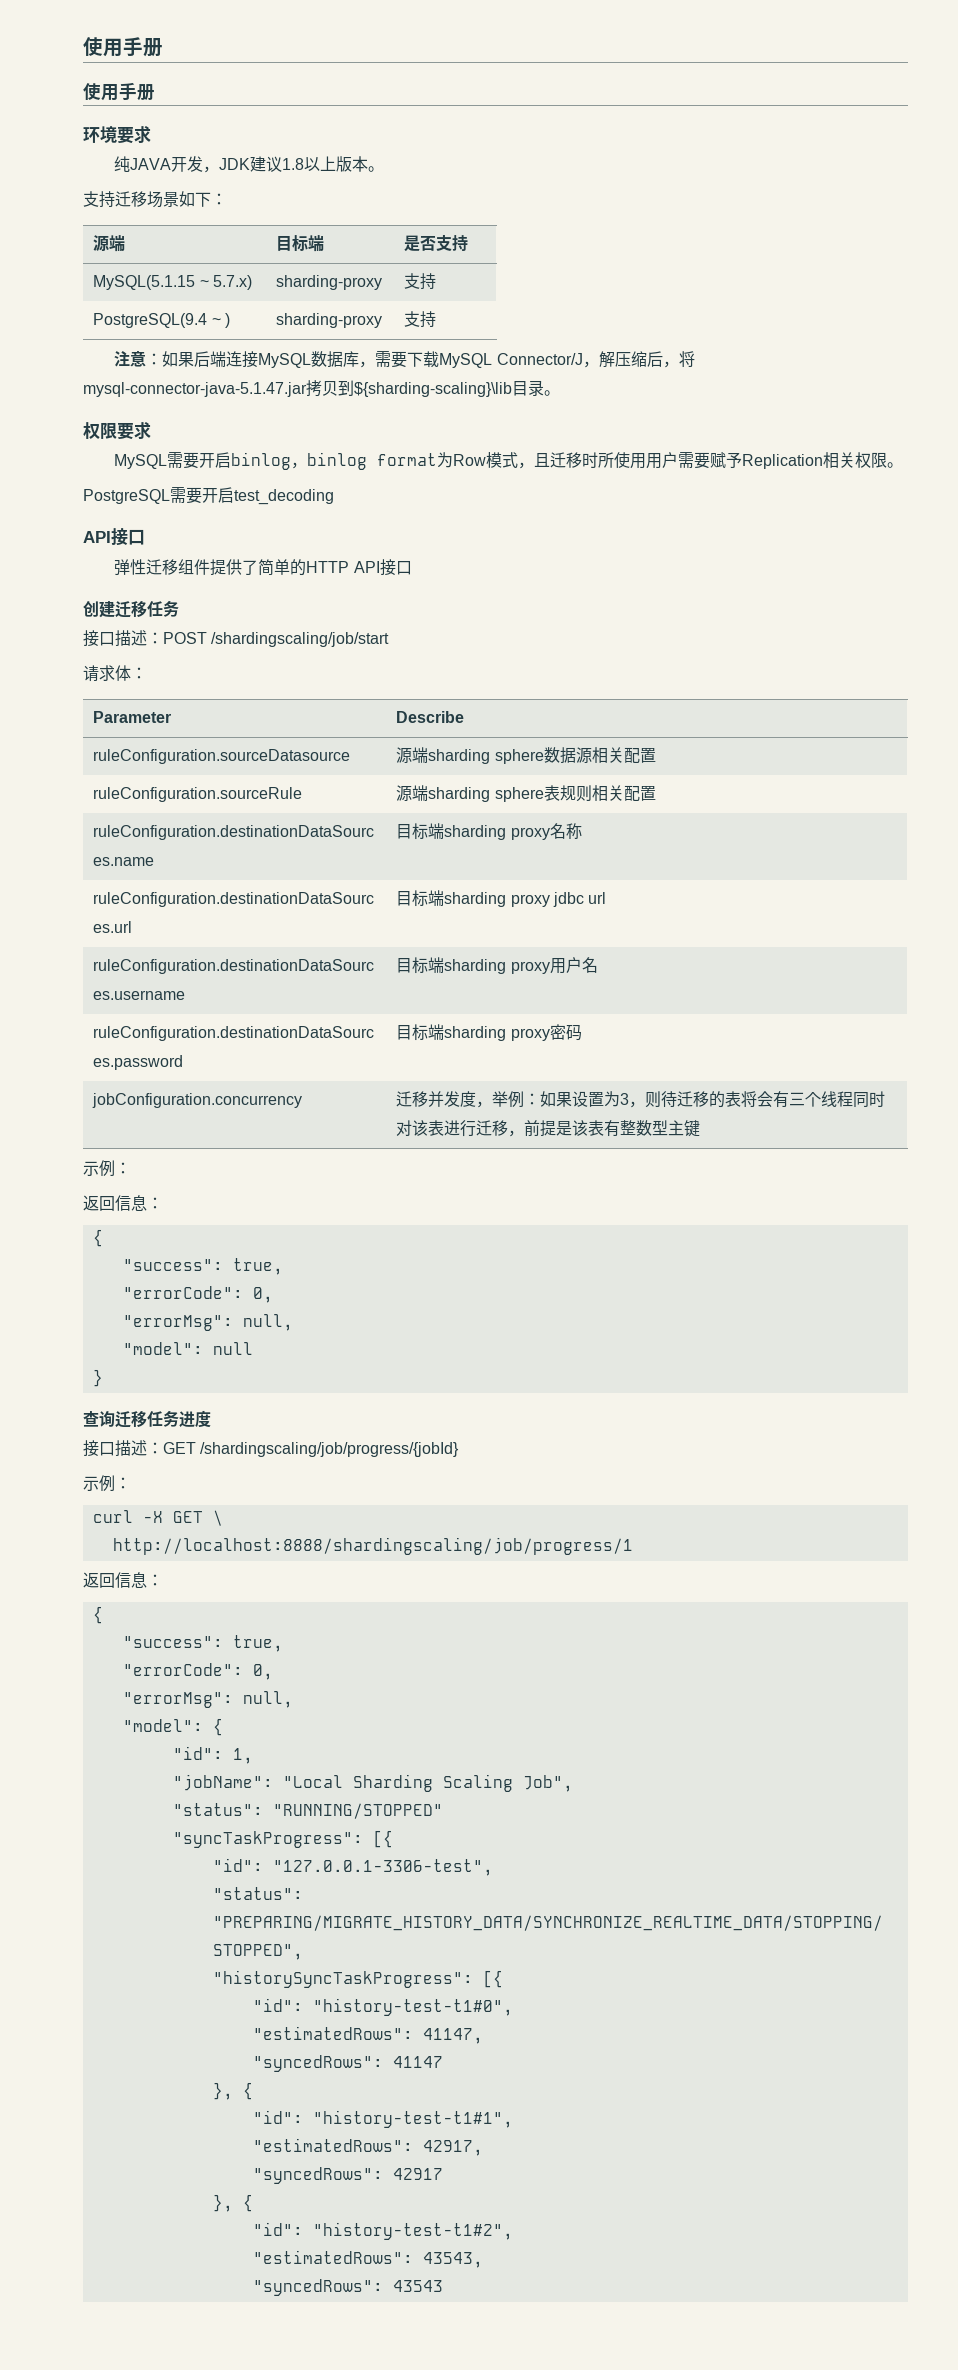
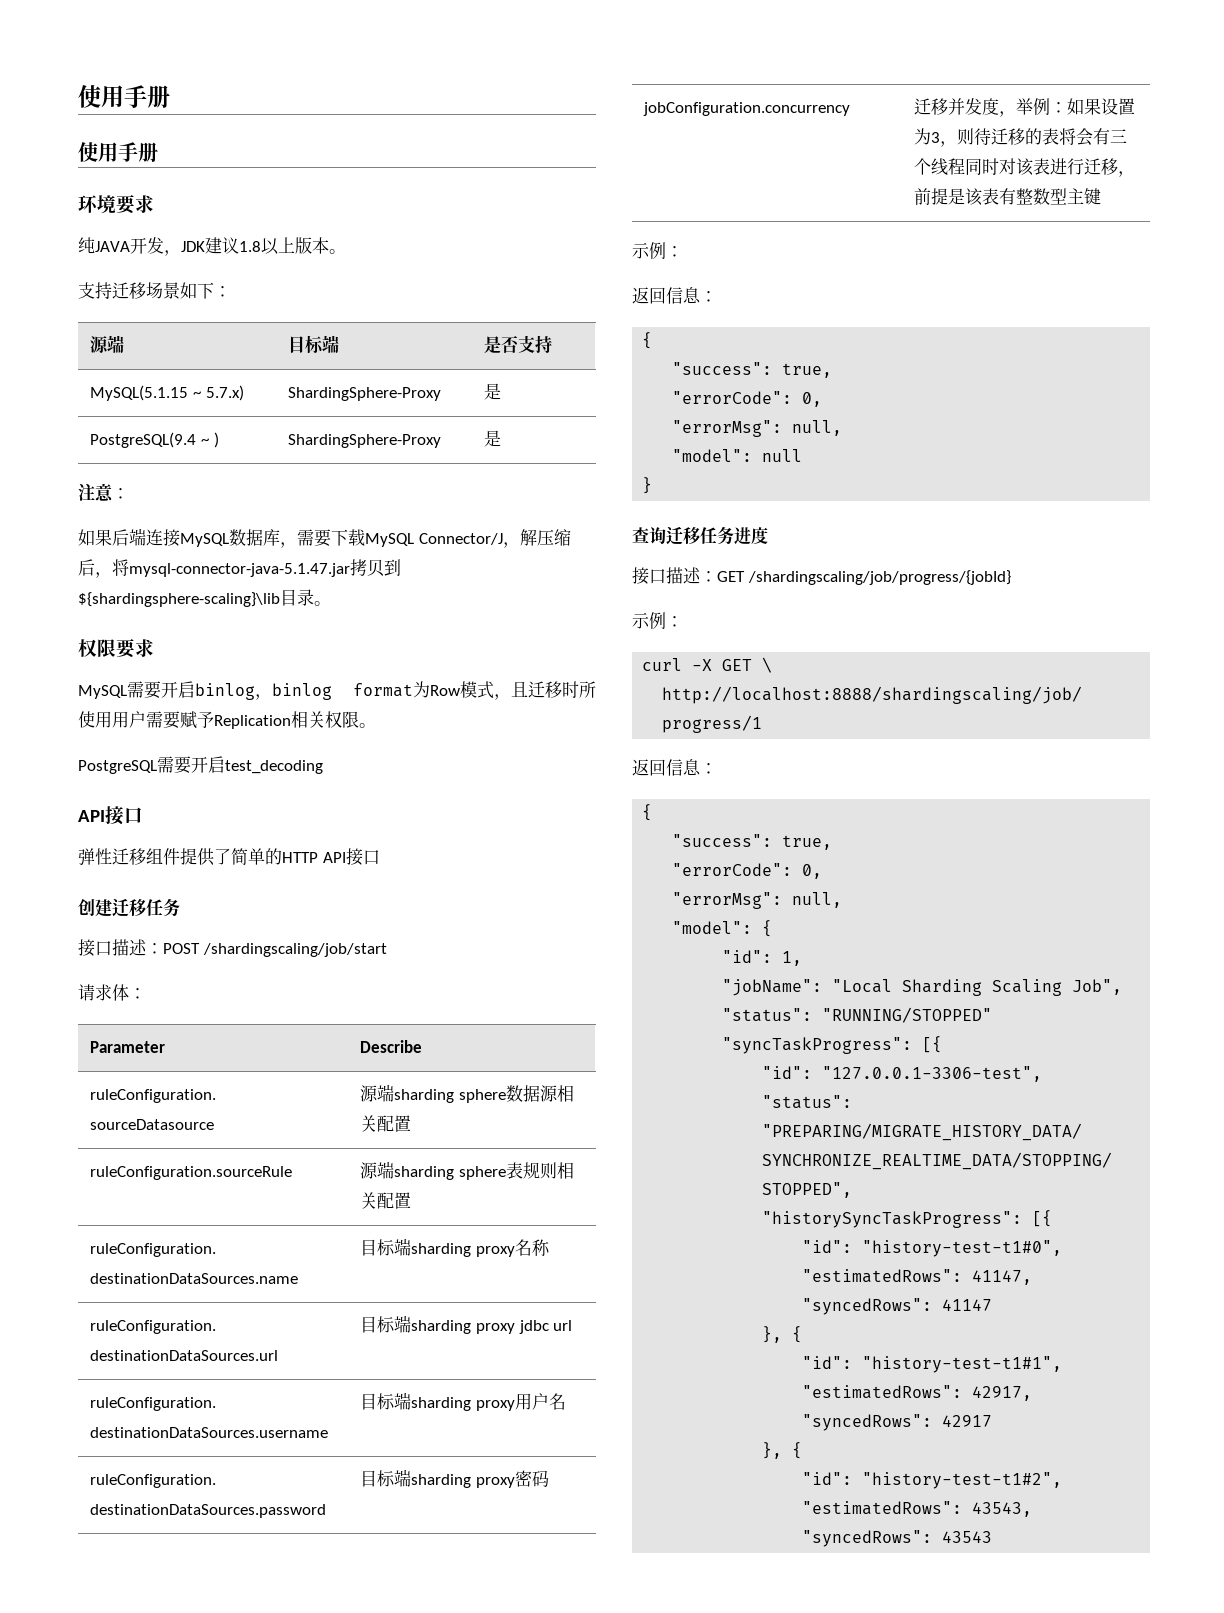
[276,275,383,290] [404,273,437,290] sharding-proxy | 支持 -> [288,387,442,401] [484,383,502,400] ShardingSphere-Proxy | 是
[276,313,383,328] [404,311,437,328] sharding-proxy | 支持 -> [288,434,442,448] [484,430,502,447] ShardingSphere-Proxy | 是
(163, 359) none -> (129, 493) //
[354,382,512,397] ${sharding-scaling}\lib -> [78,592,280,607] ${shardingsphere-scaling}\lib

